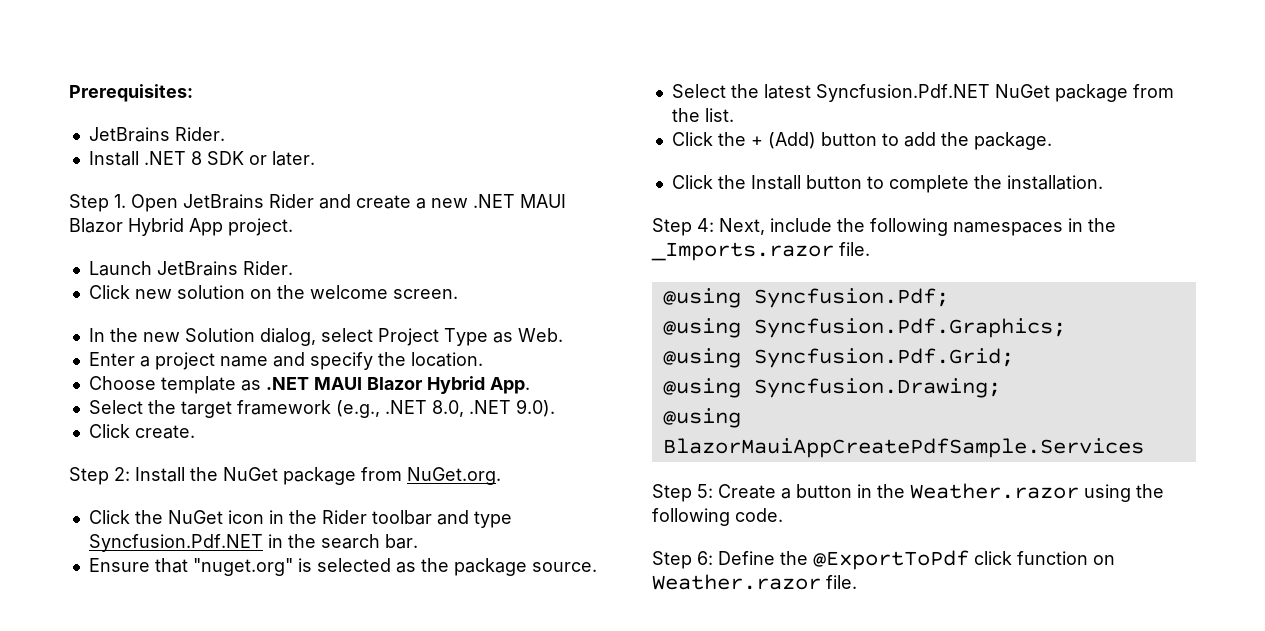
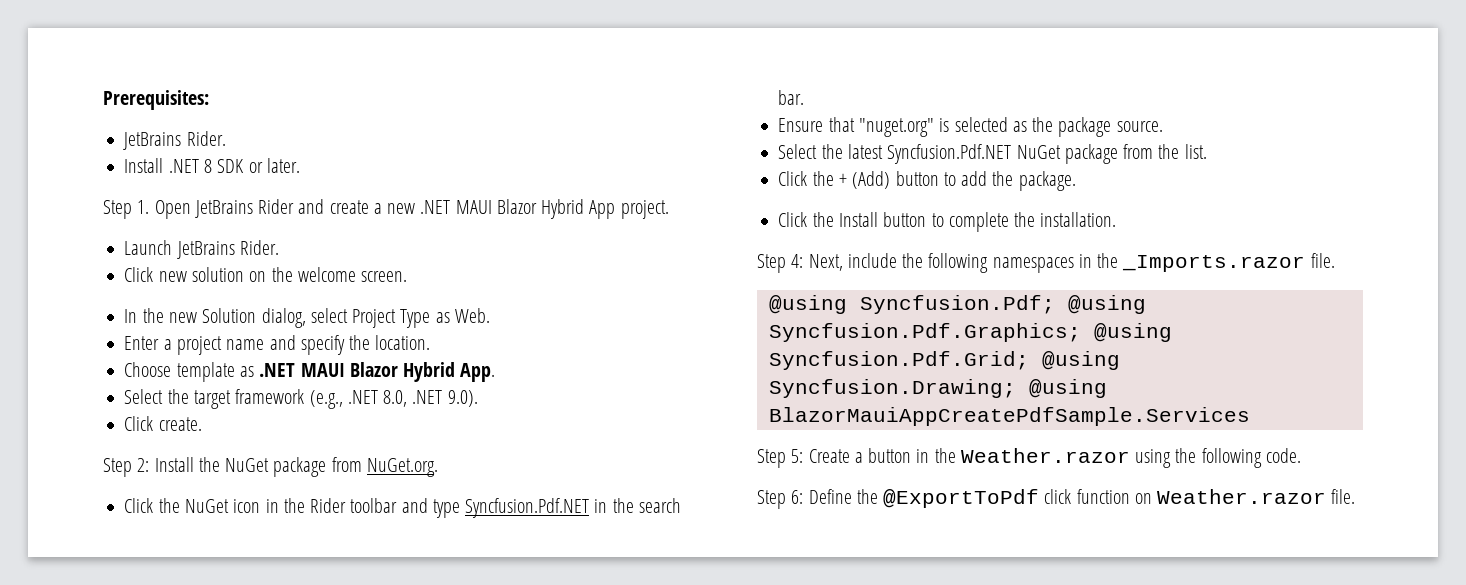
(949, 298) // -> (1055, 304) none
(1066, 328) // -> (1081, 332) none
(1014, 358) // -> (1029, 360) none
(1001, 388) // -> (1016, 388) none

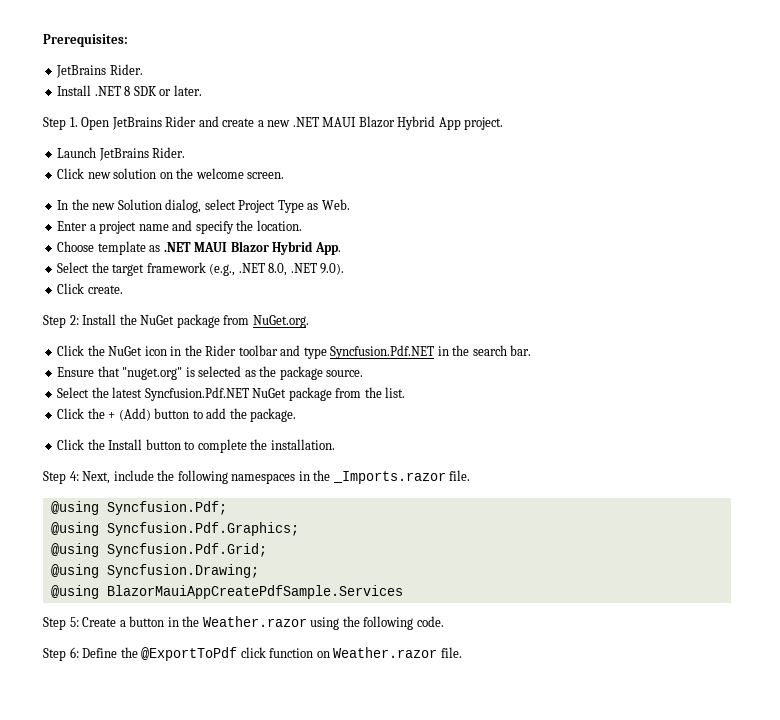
(1055, 304) none -> (227, 508) //
(1081, 332) none -> (299, 529) //
(1029, 360) none -> (267, 550) //
(1016, 388) none -> (259, 571) //

